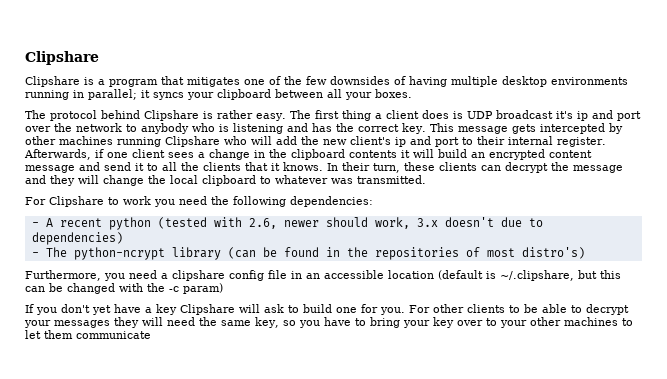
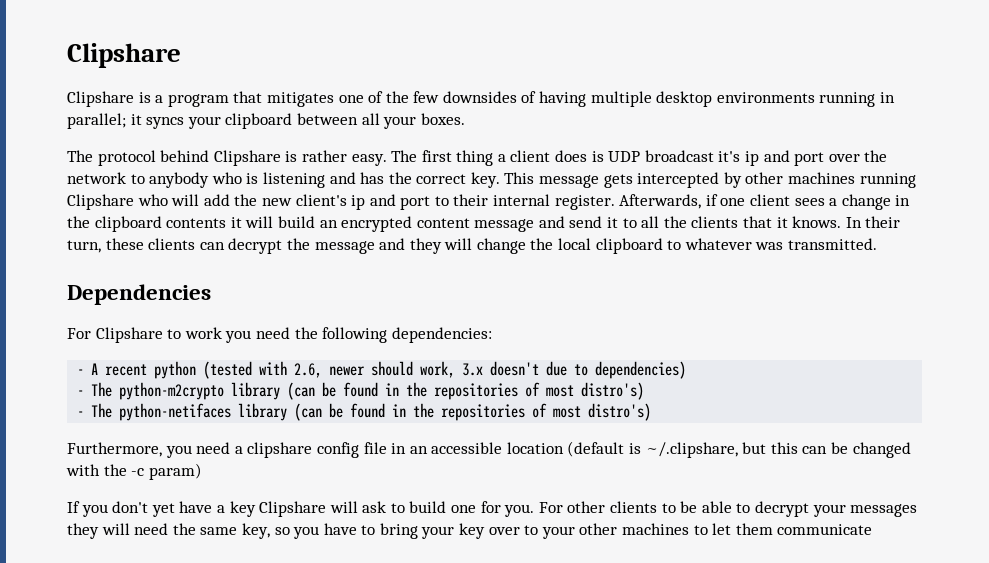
(426, 179) none -> [67,284,211,305] // Dependencies
[73,247,165,260] python-ncrypt -> [119,382,645,400] [77,403,232,421] python-m2crypto library (can be found in the repositories of most distro's) // - The python-netifaces

